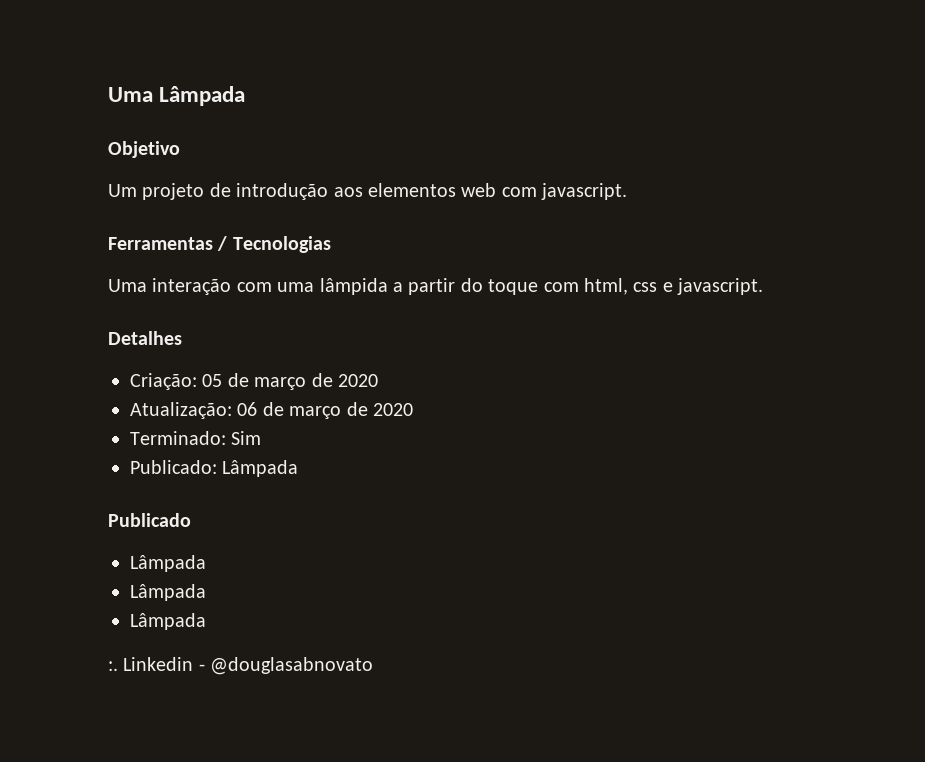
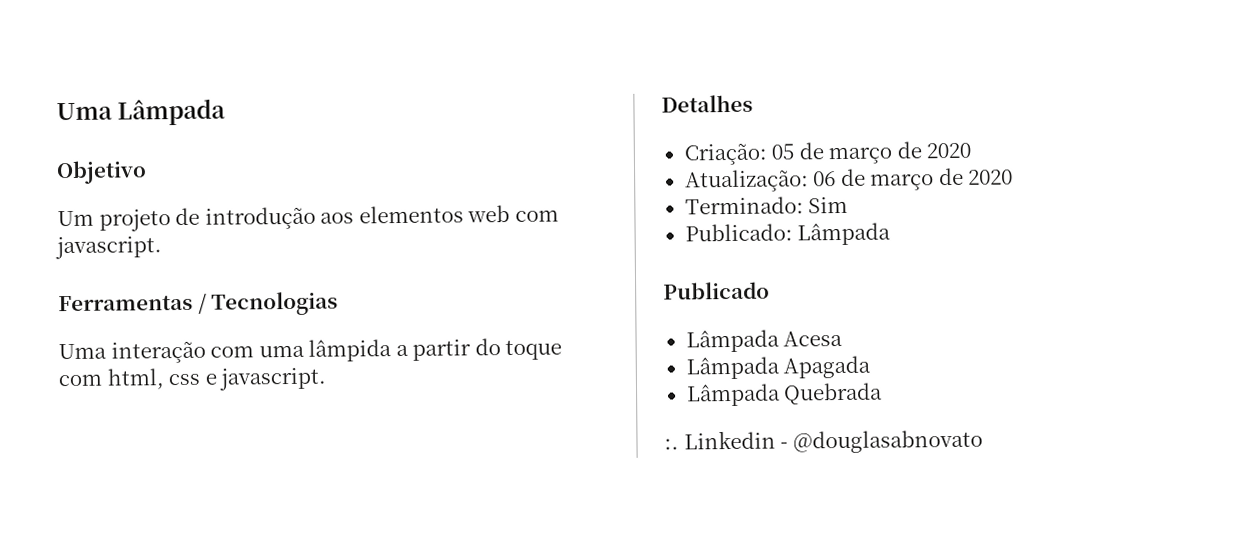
[130,584,206,601] [130,613,206,630] // Lâmpada // Lâmpada -> [783,330,844,347] [685,355,872,380] [685,382,884,407] Acesa // Lâmpada Apagada // Lâmpada Quebrada

